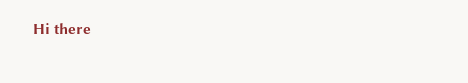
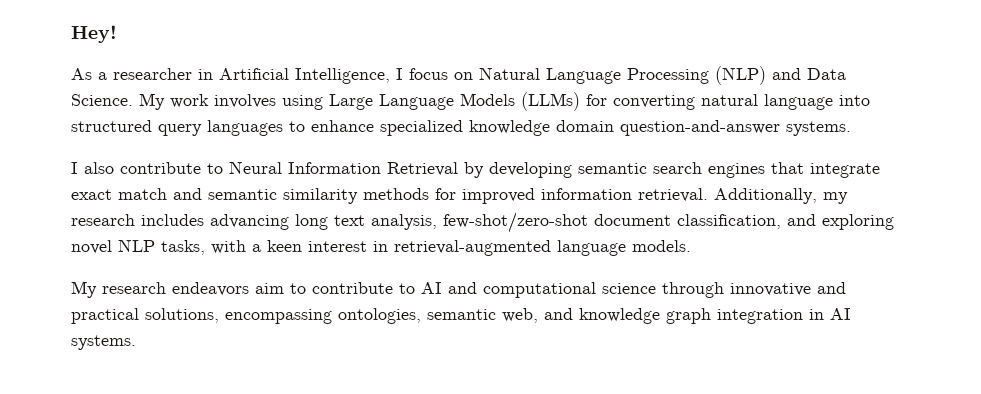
[33,23,92,34] Hi there -> [71,25,117,43] [71,66,846,85] [71,92,870,111] [71,120,851,136] [71,161,880,178] [71,188,848,204] [71,212,894,233] [71,239,691,256] [71,281,846,298] [71,308,851,324] [71,335,136,350] Hey! // As a researcher in Artificial Intelligence, I focus on Natural Language Processing (NLP) and Data Science. My work involves using Large Language Models (LLMs) for converting natural language into structured query languages to enhance specialized knowledge domain question-and-answer systems. // I also contribute to Neural Information Retrieval by developing semantic search engines that integrate exact match and semantic similarity methods for improved information retrieval. Additionally, my research includes advancing long text analysis, few-shot/zero-shot document classification, and exploring novel NLP tasks, with a keen interest in retrieval-augmented language models. // My research endeavors aim to contribute to AI and computational science through innovative and practical solutions, encompassing ontologies, semantic web, and knowledge graph integration in AI systems.

